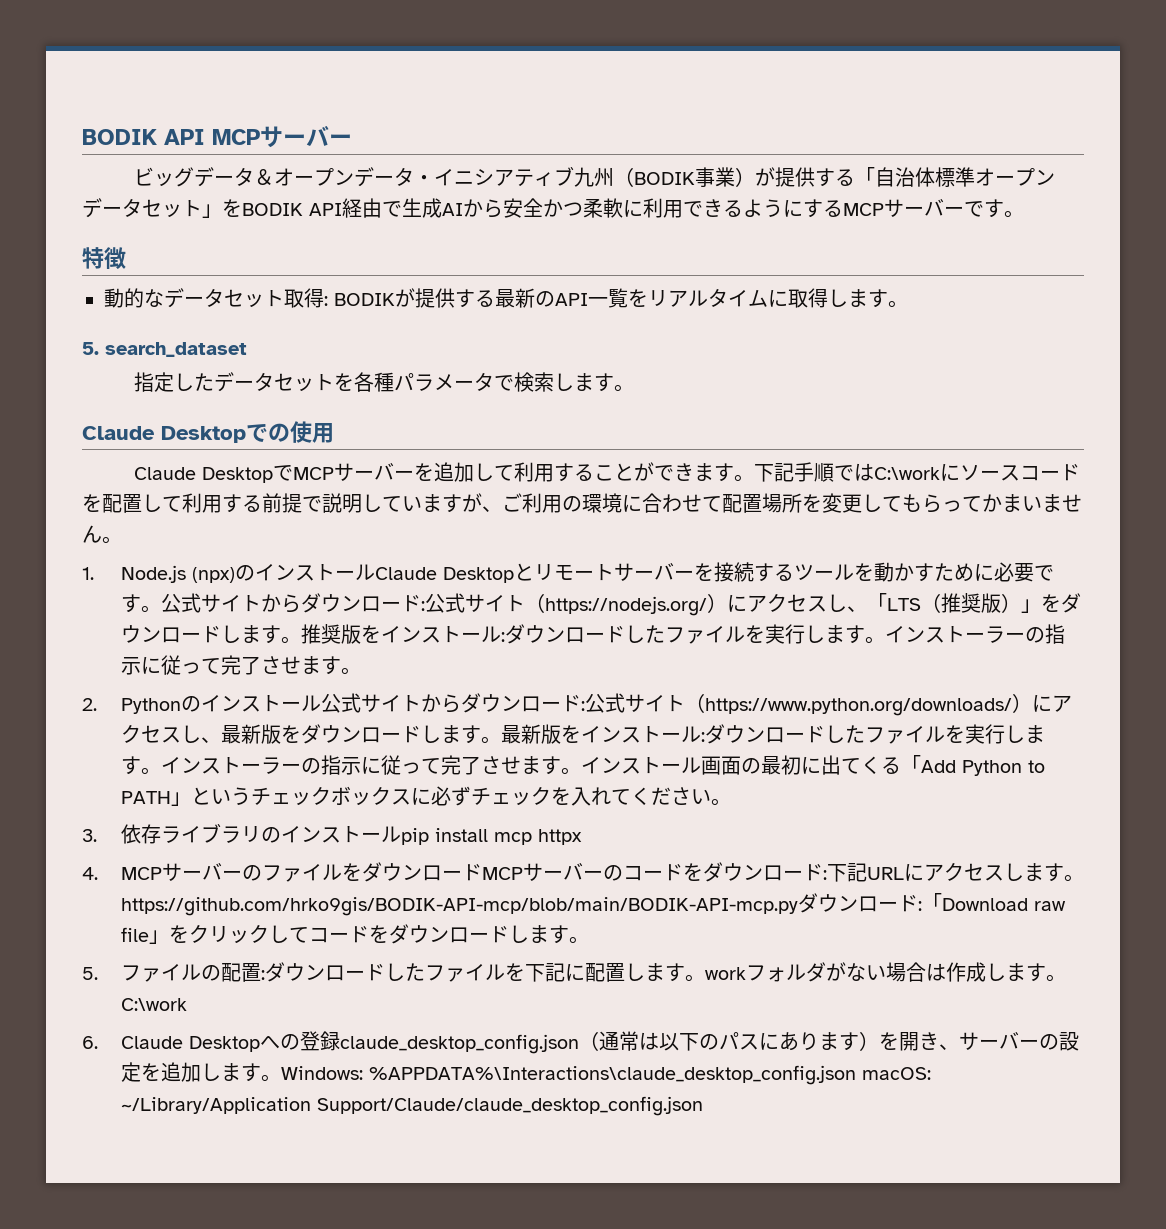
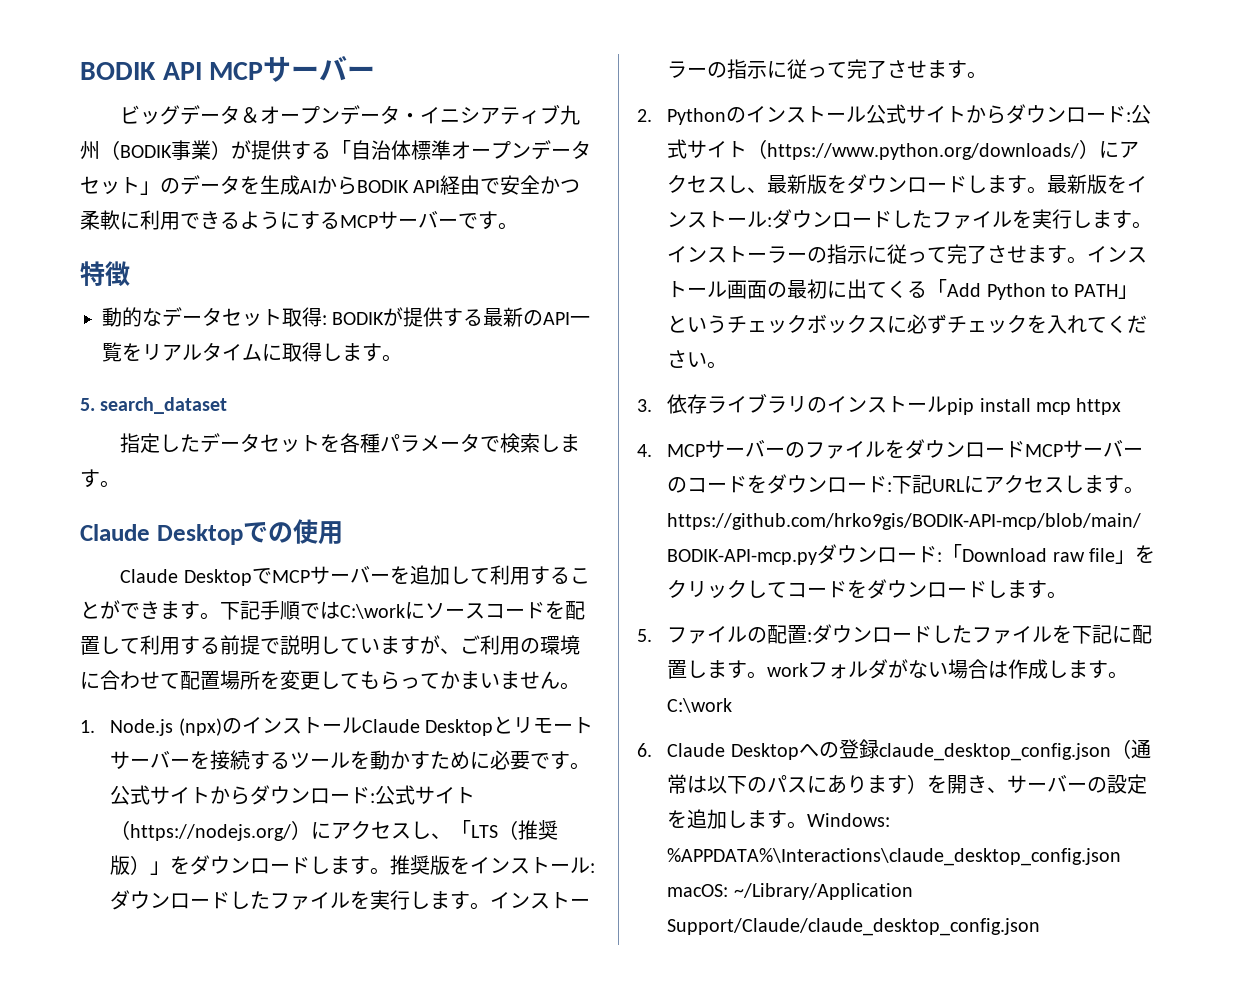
[222,199,242,217] を -> [160,175,357,195] のデータを生成AIから
[402,198,503,218] 生成AIから -> (501, 186) none

